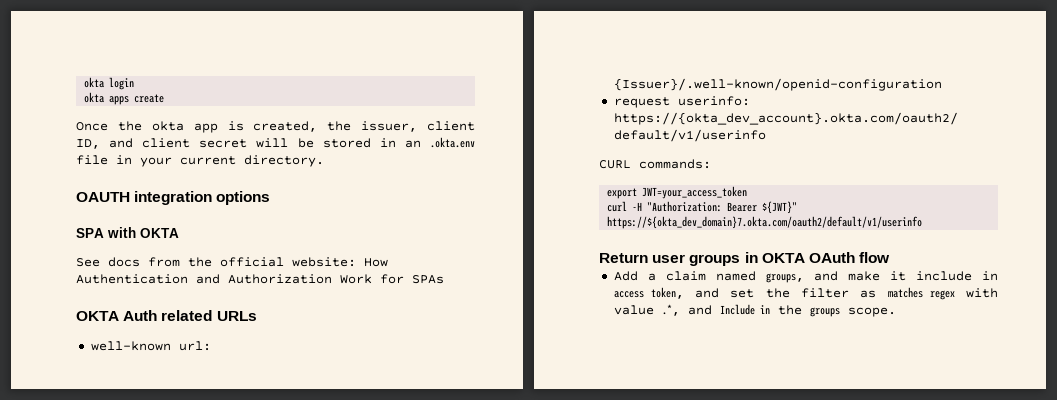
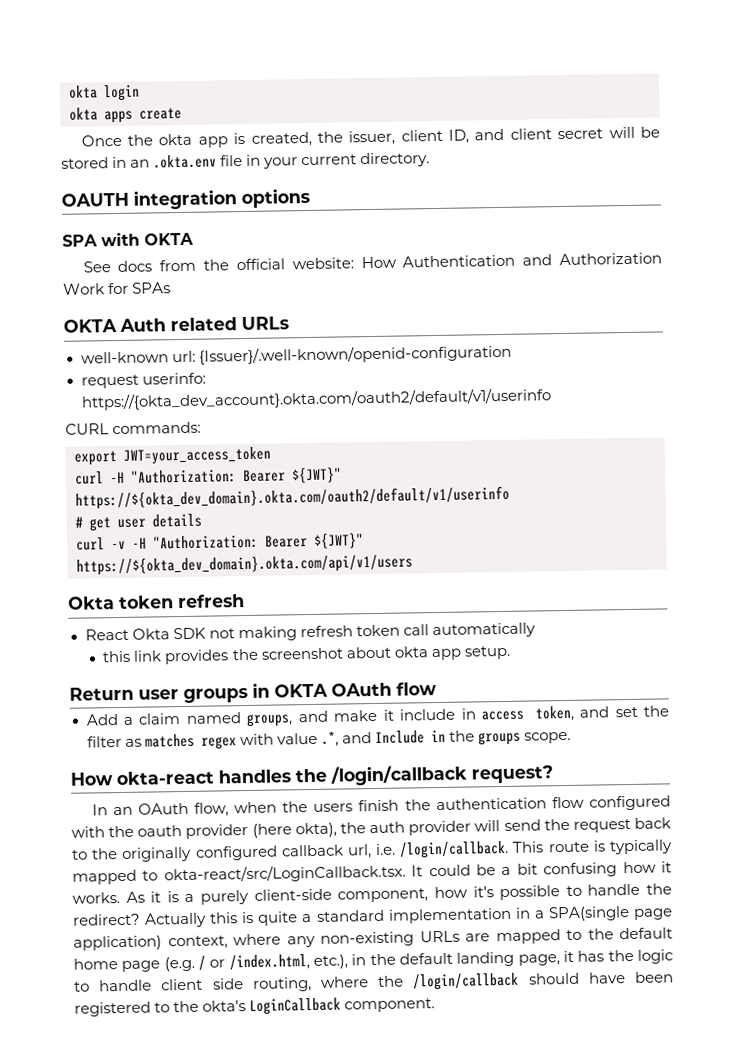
[607,216,923,229] https://${okta_dev_domain}7.okta.com/oauth2/default/v1/userinfo -> [75,485,510,510] [75,513,202,532] [76,532,364,551] [76,553,413,576] [68,594,245,610] [84,622,536,642] [102,645,511,665] https://${okta_dev_domain}.okta.com/oauth2/default/v1/userinfo // # get user details // curl -v -H "Authorization: Bearer ${JWT}" https://${okta_dev_domain}.okta.com/api/v1/users // Okta token refresh // React Okta SDK not making refresh token call automatically // this link provides the screenshot about okta app setup.
(896, 312) none -> [70,764,553,786] [91,795,671,817] [71,817,671,839] [71,839,674,862] [72,861,672,885] [72,883,673,905] [72,906,674,928] [73,927,673,951] [73,949,673,972] [74,971,674,992] [74,997,436,1017] // How okta-react handles the /login/callback request? // In an OAuth flow, when the users finish the authentication flow configured with the oauth provider (here okta), the auth provider will send the request back to the originally configured callback url, i.e. /login/callback. This route is typically mapped to okta-react/src/LoginCallback.tsx. It could be a bit confusing how it works. As it is a purely client-side component, how it's possible to handle the redirect? Actually this is quite a standard implementation in a SPA(single page application) context, where any non-existing URLs are mapped to the default home page (e.g. / or /index.html, etc.), in the default landing page, it has the logic to handle client side routing, where the /login/callback should have been registered to the okta's LoginCallback component.

